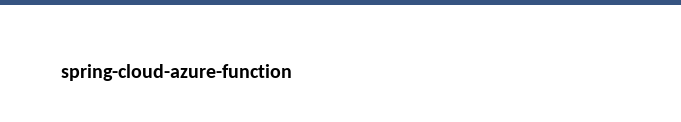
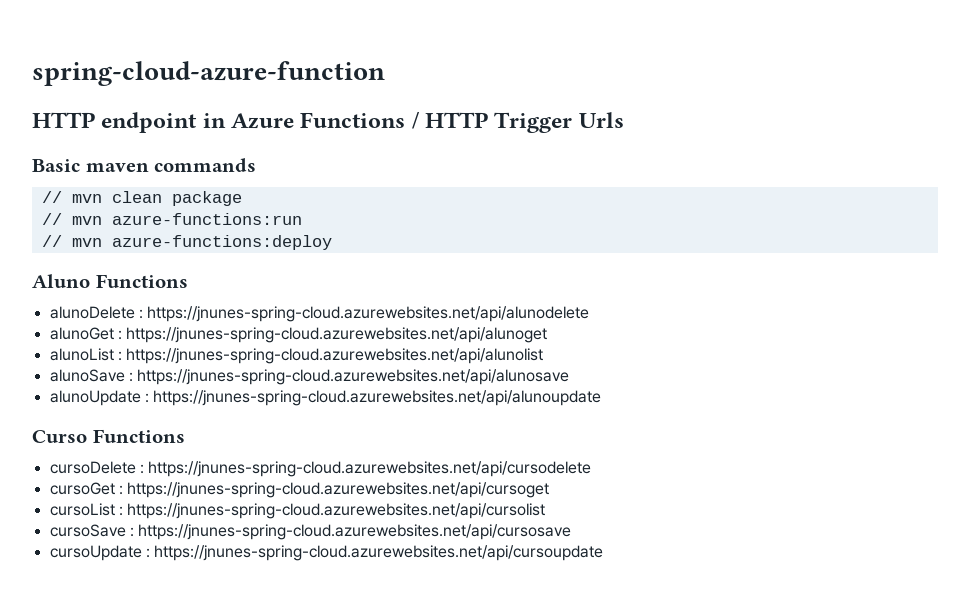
(292, 72) none -> [32,111,624,133] [32,158,257,172] [41,191,242,206] [41,213,302,225] [41,235,332,250] [32,274,188,288] [49,306,590,322] [49,327,548,343] [49,348,544,364] [49,369,570,385] [49,390,602,406] [32,429,185,443] [49,461,592,477] [49,482,550,498] [49,503,546,519] [49,524,572,540] [49,545,604,561] // HTTP endpoint in Azure Functions / HTTP Trigger Urls // Basic maven commands // // mvn clean package // // mvn azure-functions:run // // mvn azure-functions:deploy // Aluno Functions // alunoDelete : https://jnunes-spring-cloud.azurewebsites.net/api/alunodelete // alunoGet : https://jnunes-spring-cloud.azurewebsites.net/api/alunoget // alunoList : https://jnunes-spring-cloud.azurewebsites.net/api/alunolist // alunoSave : https://jnunes-spring-cloud.azurewebsites.net/api/alunosave // alunoUpdate : https://jnunes-spring-cloud.azurewebsites.net/api/alunoupdate // Curso Functions // cursoDelete : https://jnunes-spring-cloud.azurewebsites.net/api/cursodelete // cursoGet : https://jnunes-spring-cloud.azurewebsites.net/api/cursoget // cursoList : https://jnunes-spring-cloud.azurewebsites.net/api/cursolist // cursoSave : https://jnunes-spring-cloud.azurewebsites.net/api/cursosave // cursoUpdate : https://jnunes-spring-cloud.azurewebsites.net/api/cursoupdate

